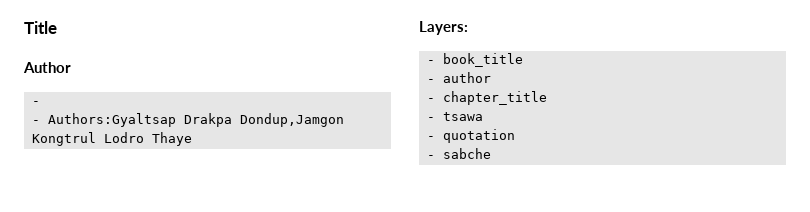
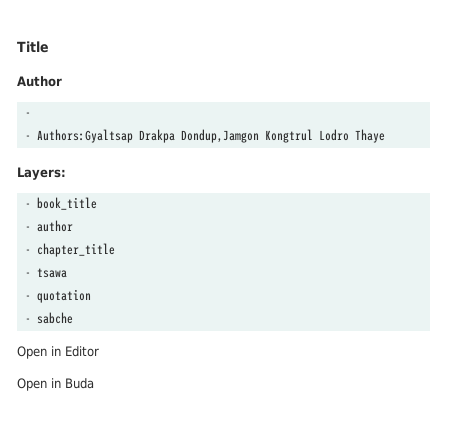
(491, 153) none -> [17,346,99,359] [17,378,94,391] // Open in Editor // Open in Buda

